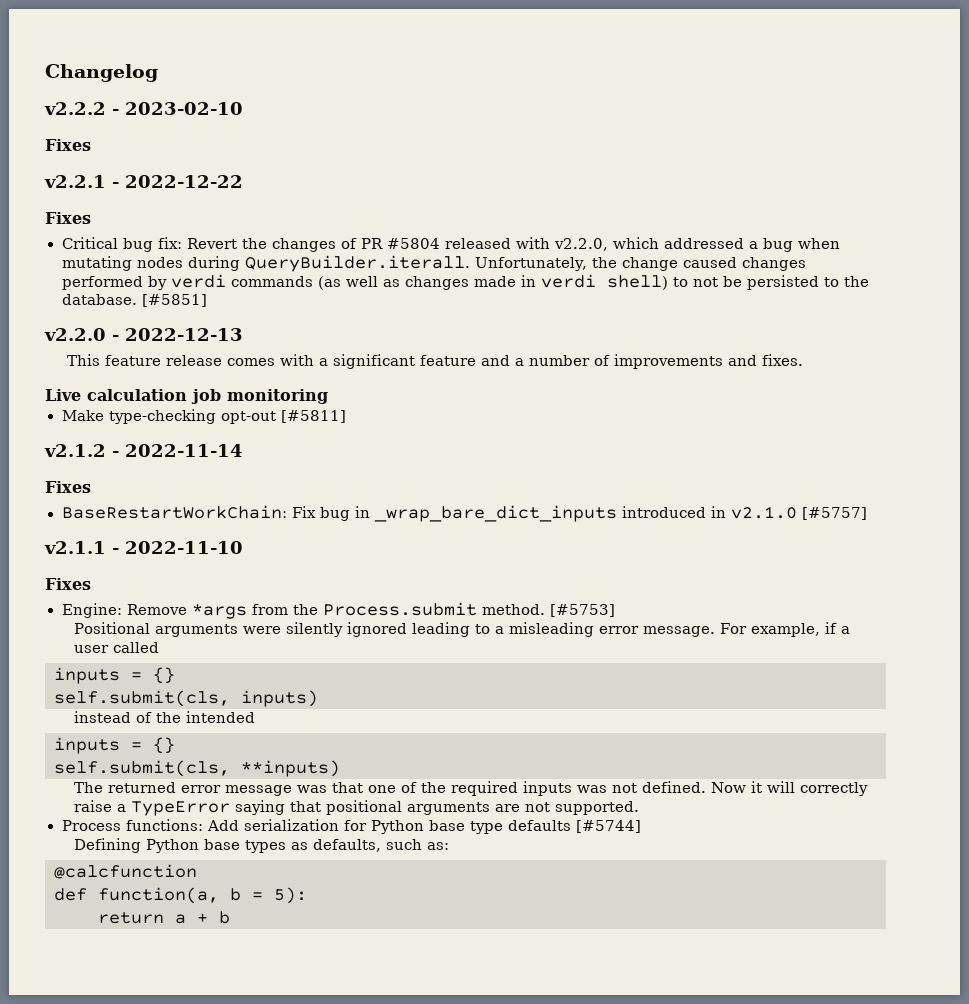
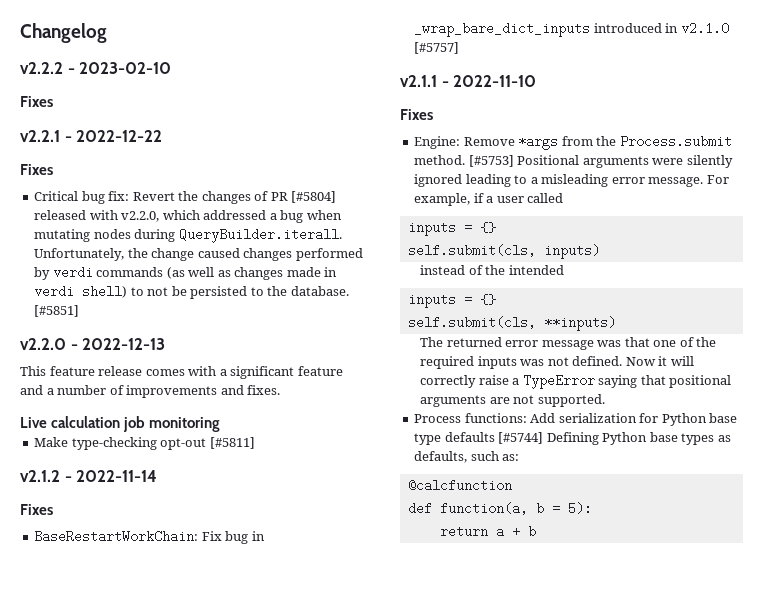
[386,238,440,249] #5804 -> [291,191,337,203] [#5804]
(615, 610) // -> (514, 161) none
(641, 826) // -> (544, 438) none

